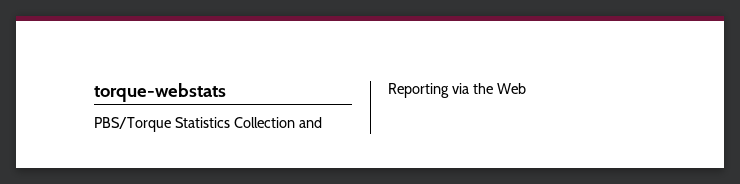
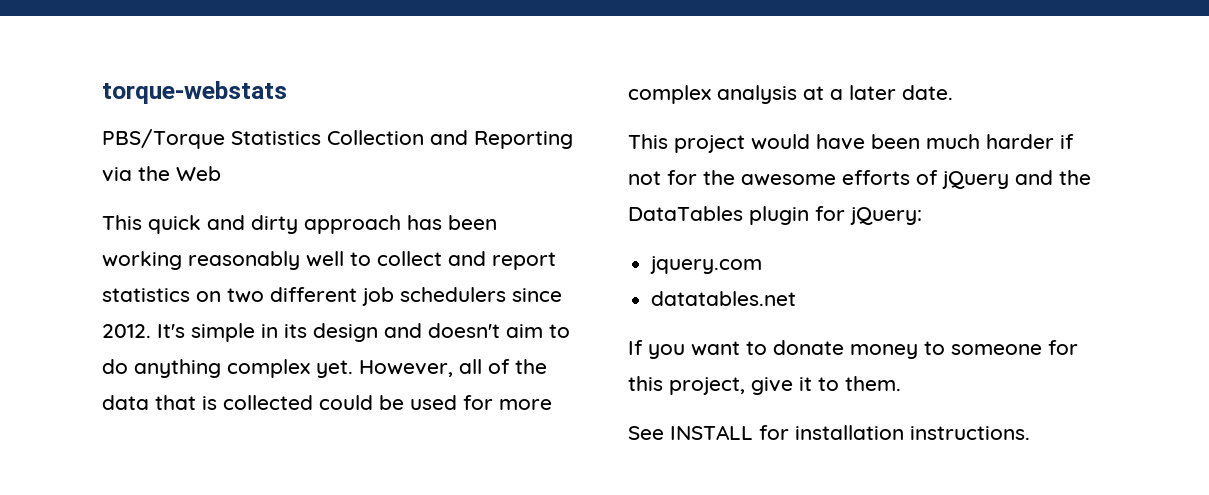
(526, 88) none -> [102,215,497,234] [102,251,556,270] [102,287,562,306] [102,323,570,342] [102,359,547,378] [102,395,552,410] [628,85,953,104] [628,134,1074,153] [628,170,1091,189] [628,206,922,225] [650,256,763,274] [651,291,797,306] [628,340,1078,359] [628,376,901,395] [628,425,1030,440] // This quick and dirty approach has been working reasonably well to collect and report statistics on two different job schedulers since 2012. It's simple in its design and doesn't aim to do anything complex yet. However, all of the data that is collected could be used for more complex analysis at a later date. // This project would have been much harder if not for the awesome efforts of jQuery and the DataTables plugin for jQuery: // jquery.com // datatables.net // If you want to donate money to someone for this project, give it to them. // See INSTALL for installation instructions.

